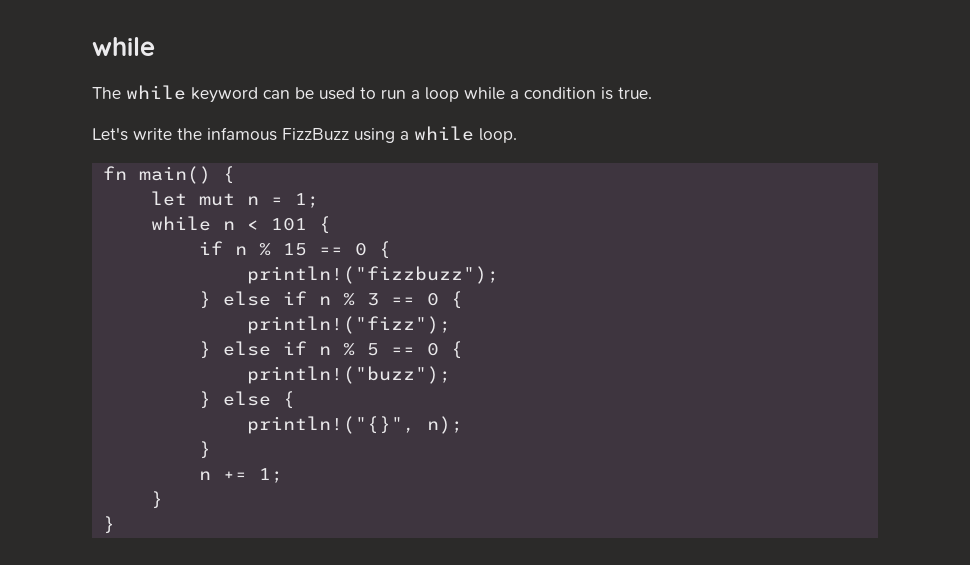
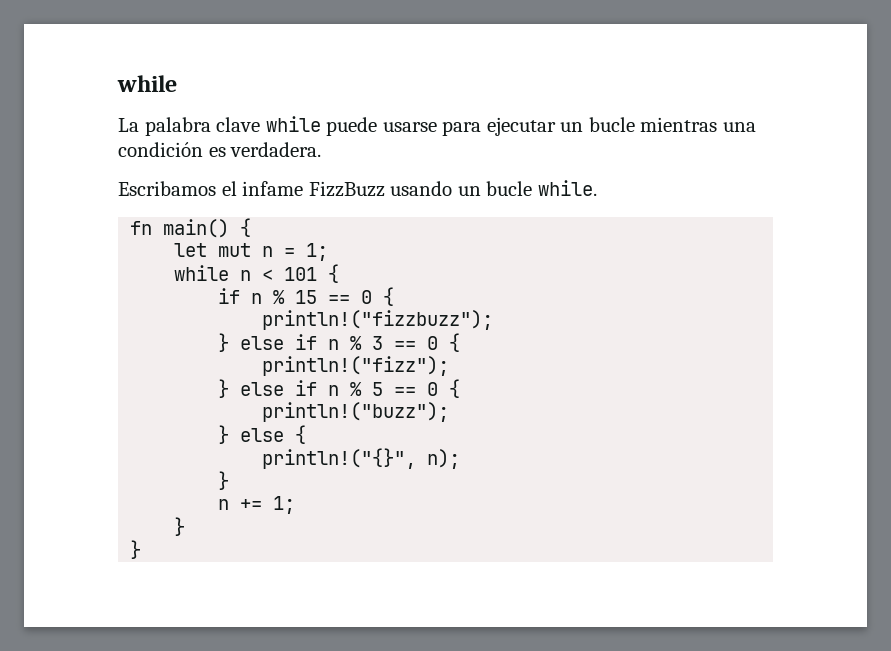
[92,85,652,103] [92,126,517,143] The while keyword can be used to run a loop while a condition is true. // Let's write the infamous FizzBuzz using a while loop. -> [118,116,756,136] [118,142,322,157] [118,180,597,197] La palabra clave while puede usarse para ejecutar un bucle mientras una condición es verdadera. // Escribamos el infame FizzBuzz usando un bucle while.

